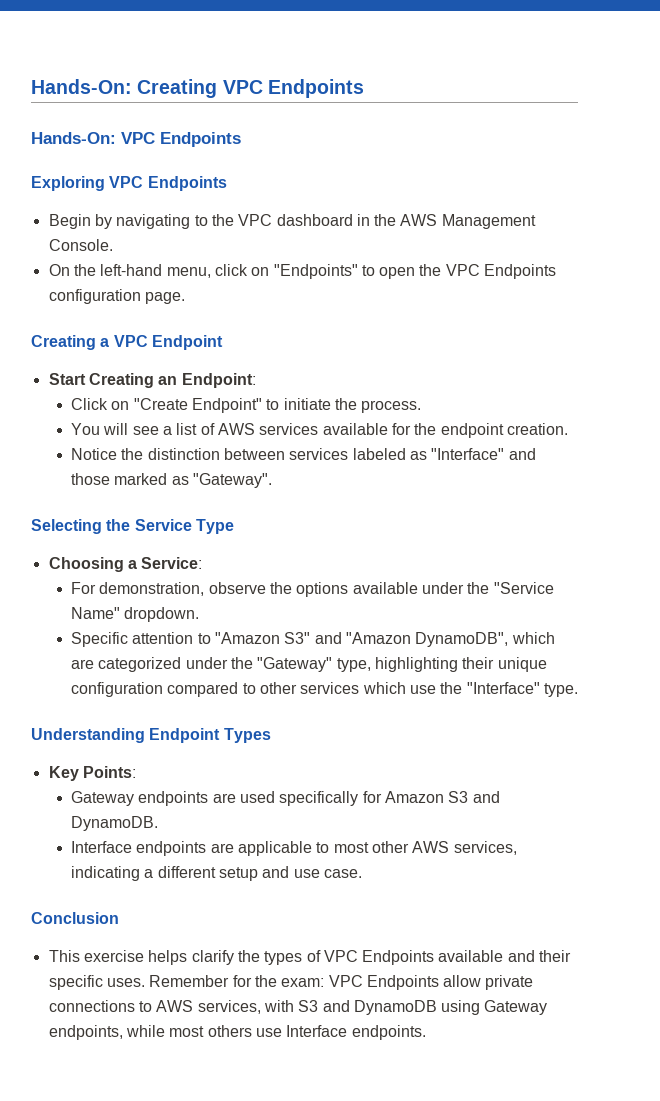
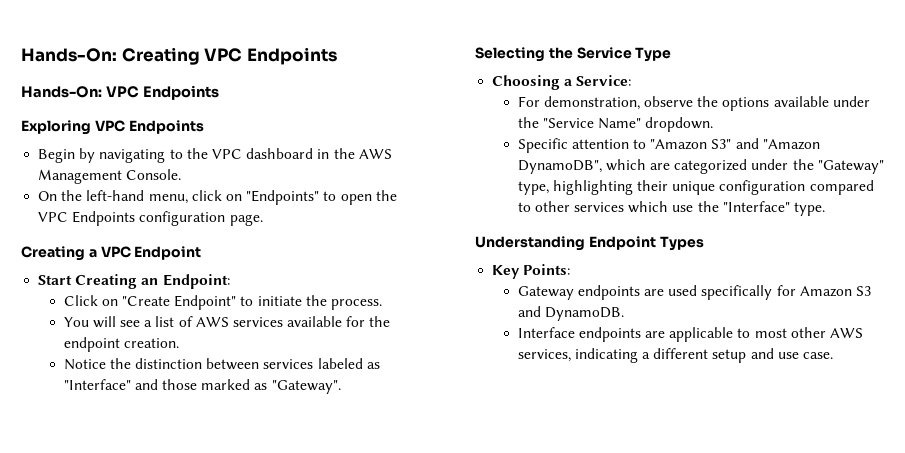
[31,912,119,924] [48,950,572,965] [48,975,534,990] [48,1000,548,1015] [48,1025,426,1040] // Conclusion // This exercise helps clarify the types of VPC Endpoints available and their specific uses. Remember for the exam: VPC Endpoints allow private connections to AWS services, with S3 and DynamoDB using Gateway endpoints, while most others use Interface endpoints. -> (833, 355) none

